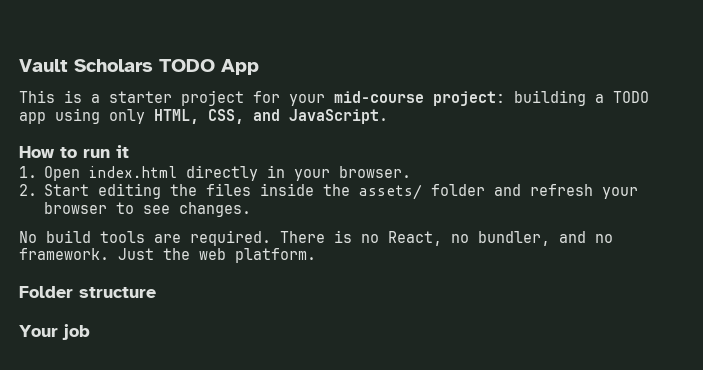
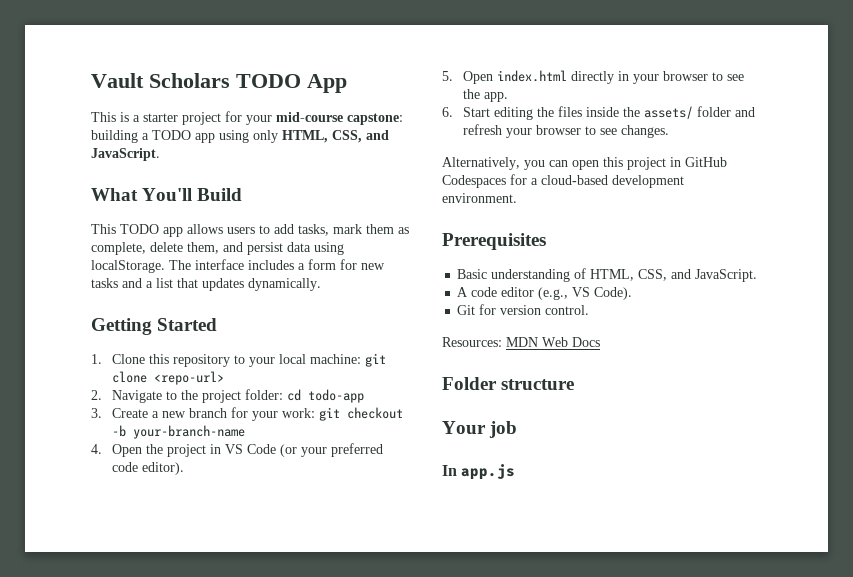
[433,91,505,106] project: -> [347,113,403,125] capstone:
[19,145,129,158] [19,166,37,178] How to run it // 1. -> [91,188,243,201] [91,224,409,237] [91,242,344,255] [91,259,385,273] [91,278,321,291] [91,318,218,335] [91,353,386,367] [111,371,224,385] [91,389,364,403] [91,407,403,421] [111,425,245,439] [91,443,383,457] [111,462,184,475] [442,71,453,81] What You'll Build // This TODO app allows users to add tasks, mark them as complete, delete them, and persist data using localStorage. The interface includes a form for new tasks and a list that updates dynamically. // Getting Started // 1. Clone this repository to your local machine: git clone <repo-url> // 2. Navigate to the project folder: cd todo-app // 3. Create a new branch for your work: git checkout -b your-branch-name // 4. Open the project in VS Code (or your preferred code editor). // 5.
[339,166,412,178] [19,184,37,196] browser. // 2. -> [662,71,744,81] [462,89,508,102] [442,107,453,117] browser to see the app. // 6.
[19,230,613,246] [19,248,316,263] No build tools are required. There is no React, no bundler, and no framework. Just the web platform. -> [442,157,727,170] [442,174,684,188] [442,193,517,203] [442,233,546,250] [457,268,758,282] [457,287,633,300] [457,304,590,315] [442,337,600,347] Alternatively, you can open this project in GitHub Codespaces for a cloud-based development environment. // Prerequisites // Basic understanding of HTML, CSS, and JavaScript. // A code editor (e.g., VS Code). // Git for version control. // Resources: MDN Web Docs
(90, 332) none -> [442,464,516,480] // In app.js

